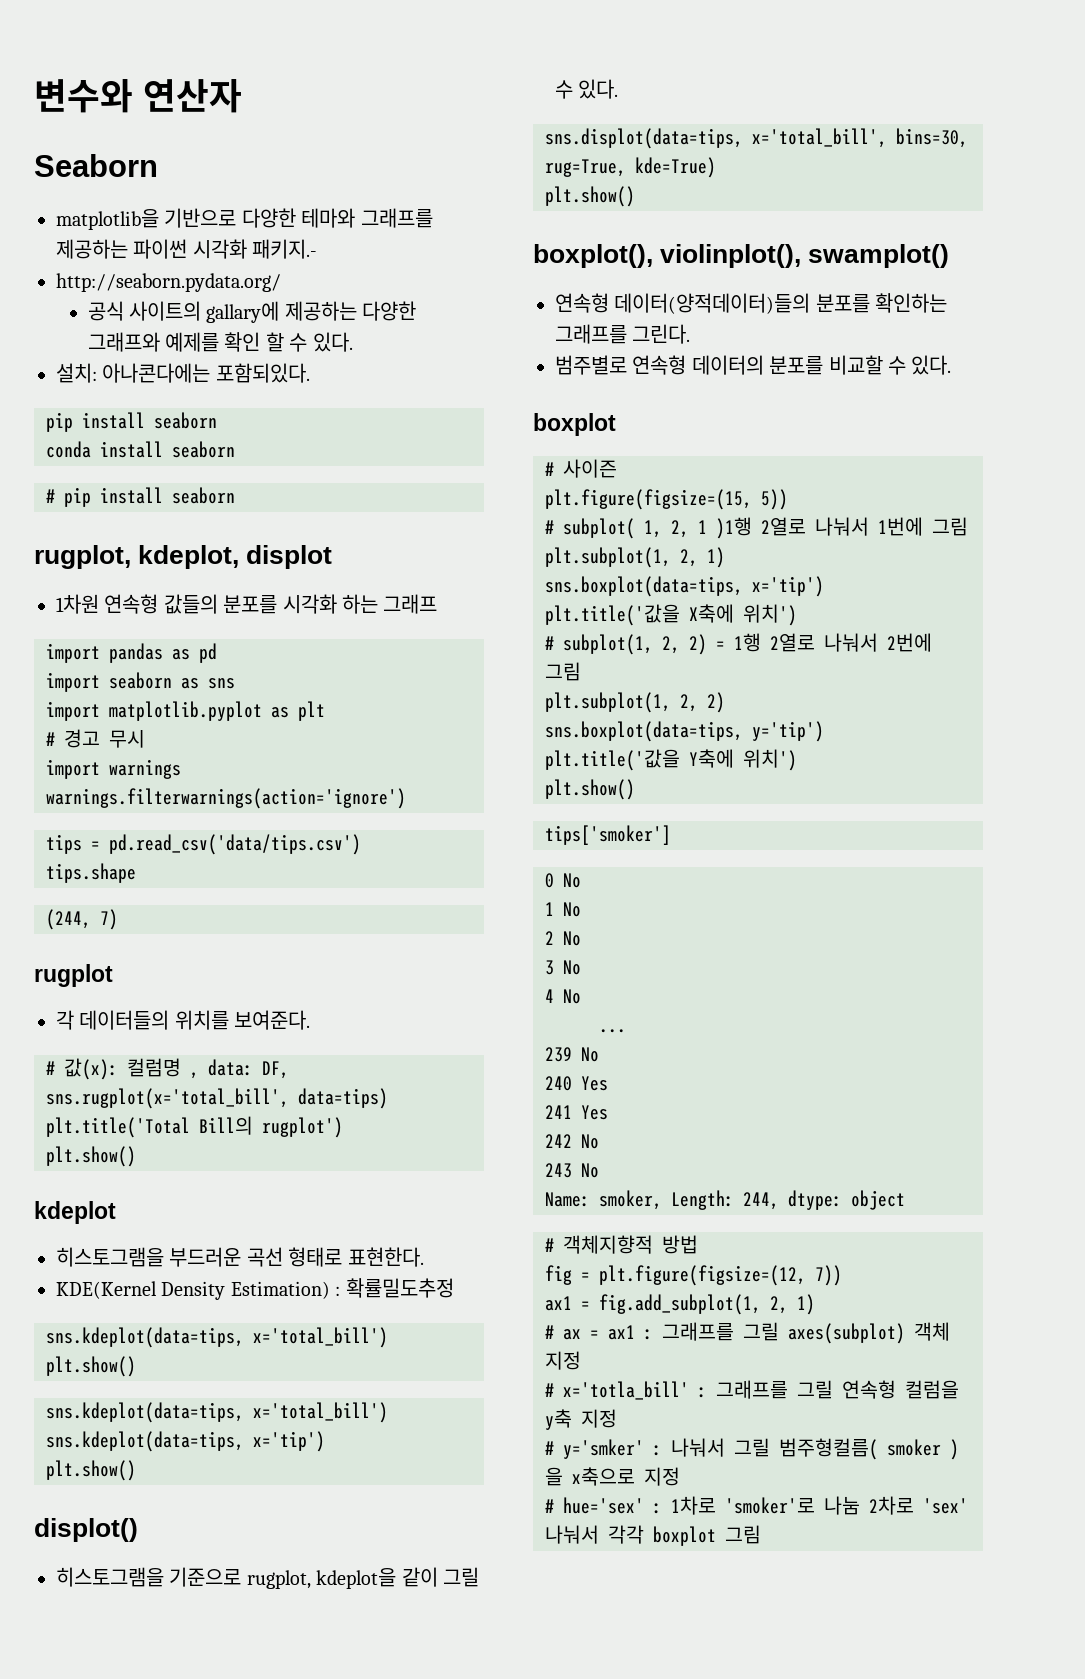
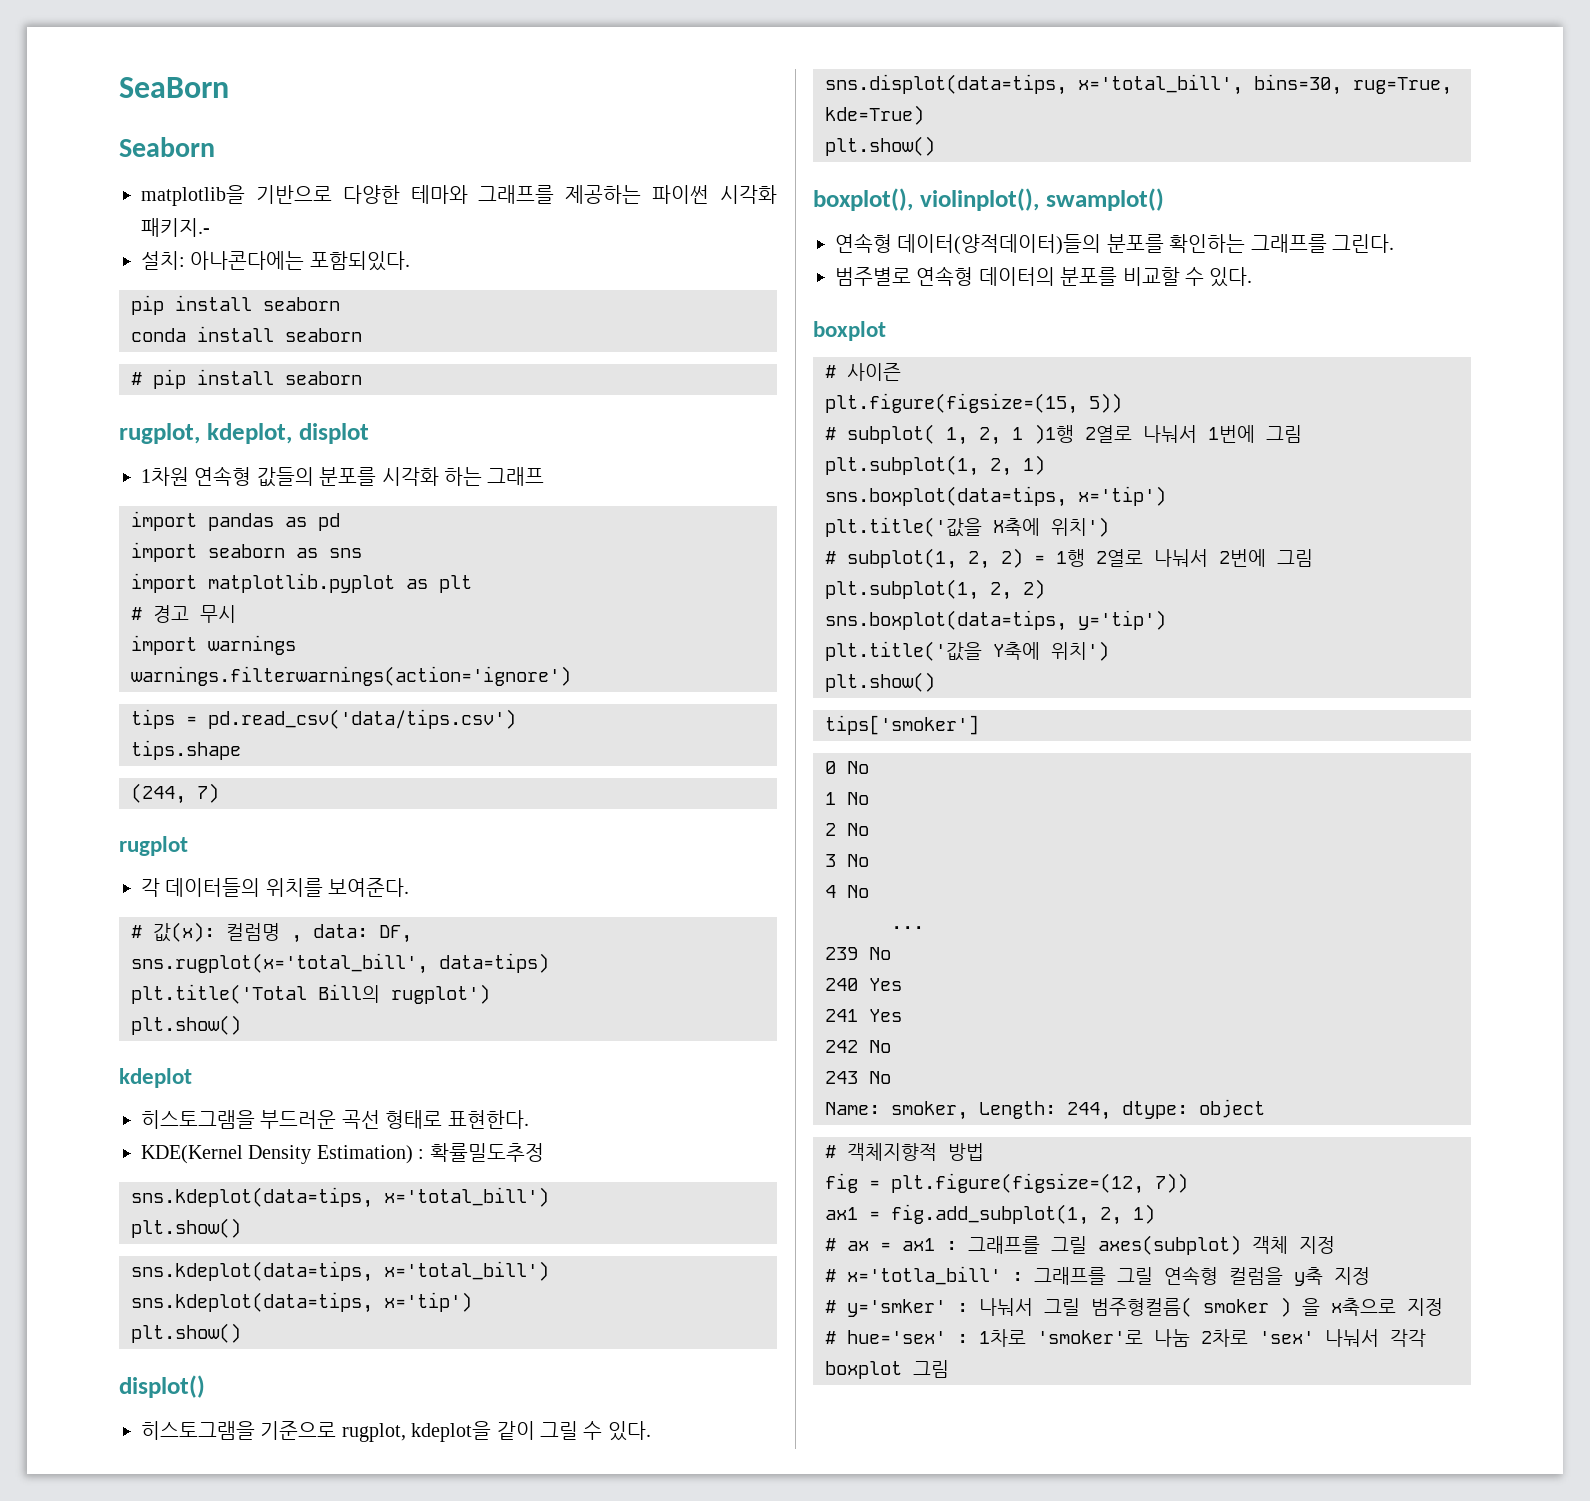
[34,79,242,113] 변수와 연산자 -> [119,77,229,98] SeaBorn
[56,273,281,292] [87,301,417,323] [87,332,353,352] // http://seaborn.pydata.org/ // 공식 사이트의 gallary에 제공하는 다양한 그래프와 예제를 확인 할 수 있다. -> (210, 227) none

